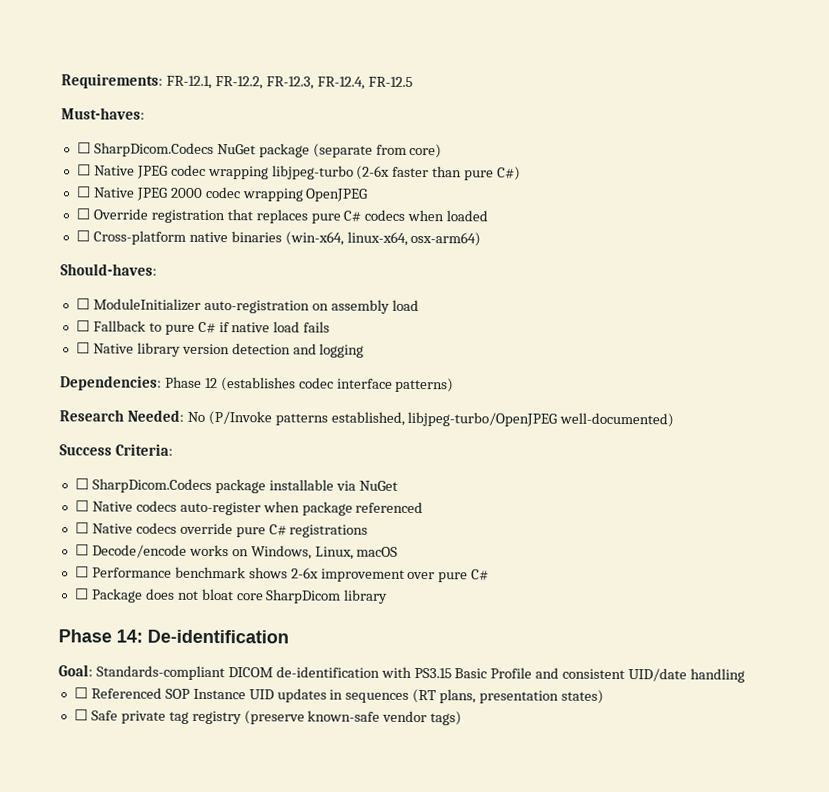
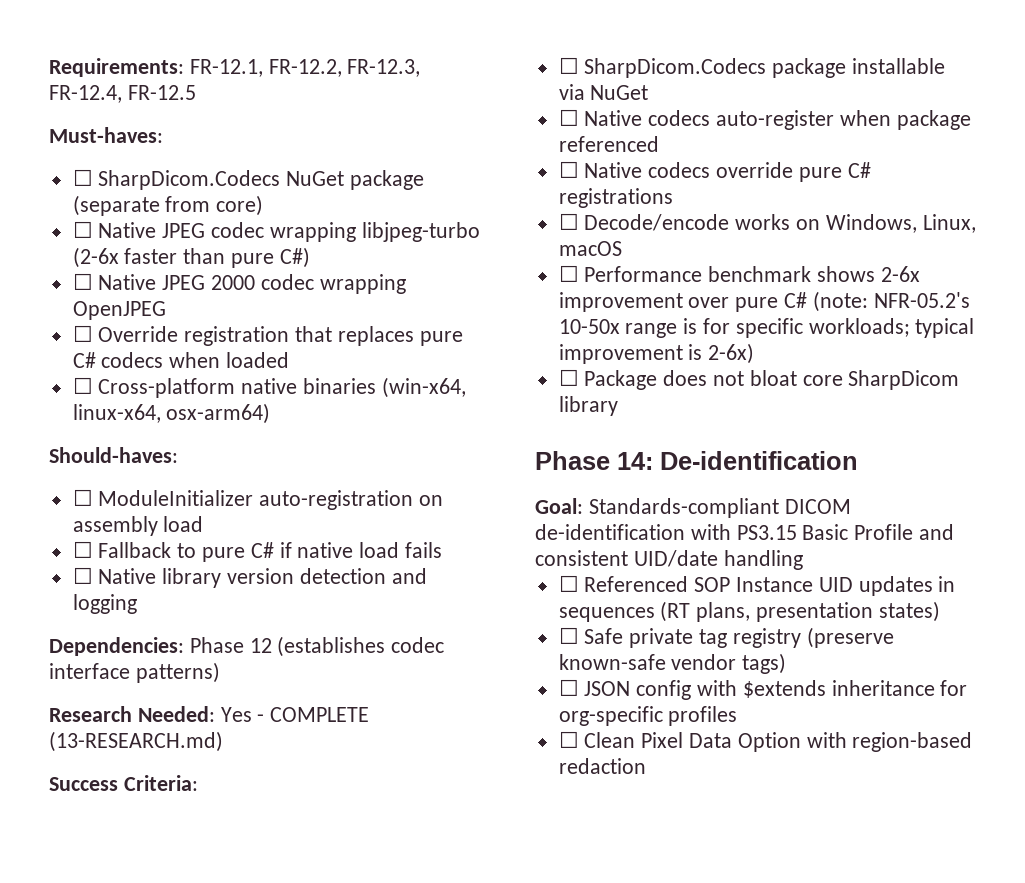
[186,410,675,428] No (P/Invoke patterns established, libjpeg-turbo/OpenJPEG well-documented) -> [220,707,370,722] [49,731,223,752] Yes - COMPLETE (13-RESEARCH.md)
(490, 575) none -> [812,291,970,312] [558,318,975,338] [558,343,755,364] (note: NFR-05.2's 10-50x range is for specific workloads; typical improvement is 2-6x)
(463, 718) none -> [558,679,968,700] [558,706,738,726] [558,731,973,752] [558,758,646,774] // ☐ JSON config with $extends inheritance for org-specific profiles // ☐ Clean Pixel Data Option with region-based redaction

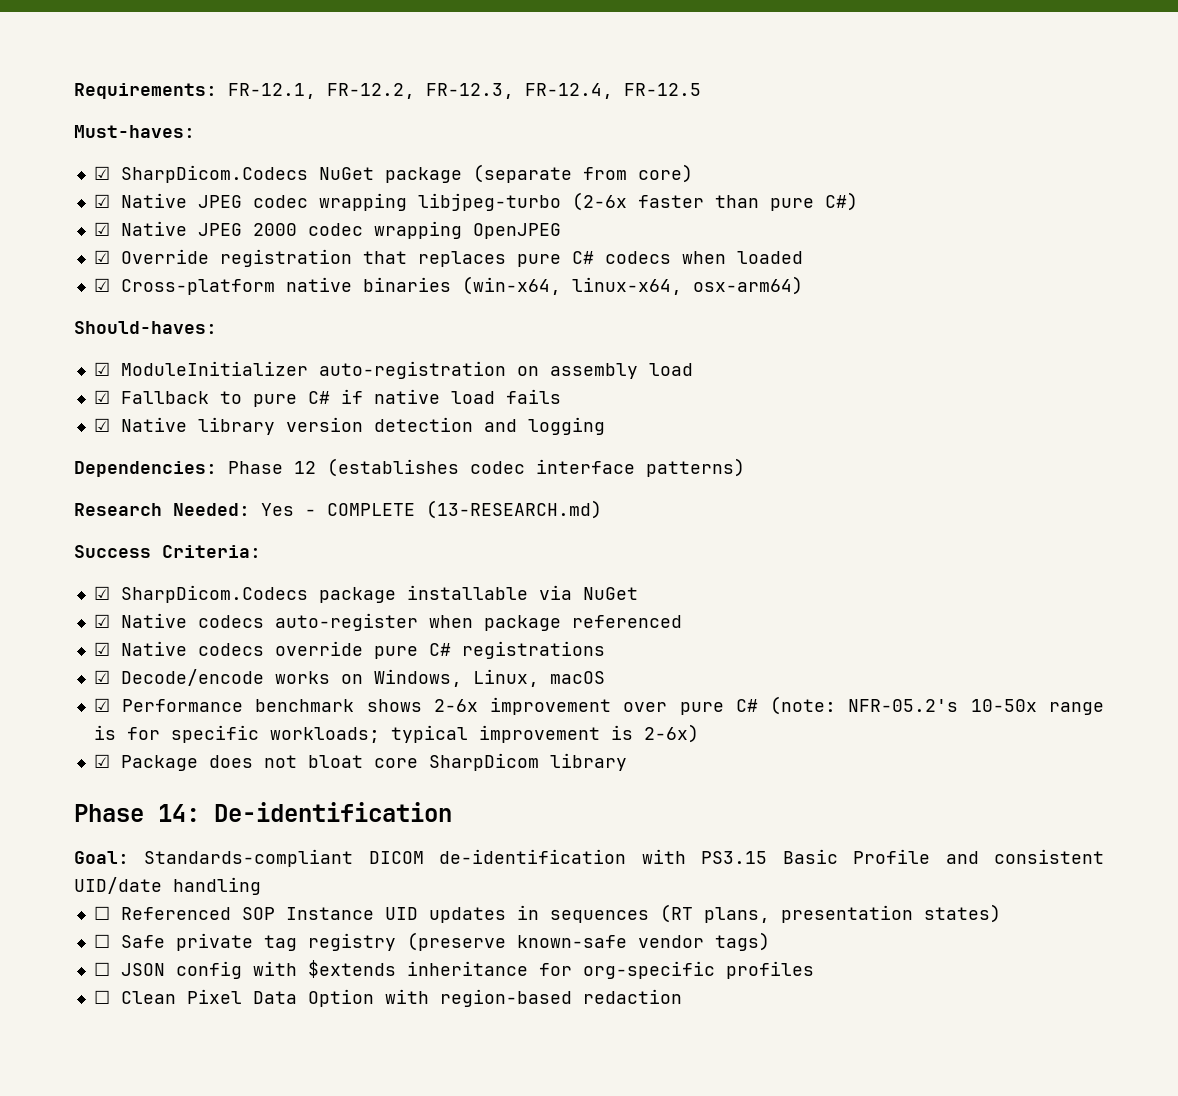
[72,169,93,186] ☐ -> [93,166,110,180] ☑
[72,221,93,238] ☐ -> [93,194,110,208] ☑
[72,273,93,290] ☐ -> [93,222,110,236] ☑
[72,325,93,342] ☐ -> [93,250,110,264] ☑
[72,377,93,394] ☐ -> [93,278,110,292] ☑
[72,489,93,506] ☐ -> [93,362,110,376] ☑
[72,541,93,558] ☐ -> [93,390,110,404] ☑
[72,567,93,584] ☐ -> [93,418,110,432] ☑
[558,57,579,74] ☐ -> [93,586,110,600] ☑
[558,109,579,126] ☐ -> [93,614,110,628] ☑
[558,161,579,178] ☐ -> [93,642,110,656] ☑
[558,213,579,230] ☐ -> [93,670,110,684] ☑
[558,265,579,282] ☐ -> [93,698,110,712] ☑
[558,369,579,386] ☐ -> [93,754,110,768] ☑

